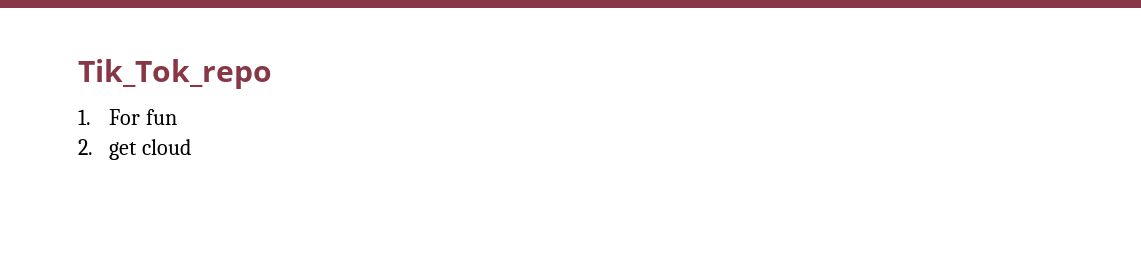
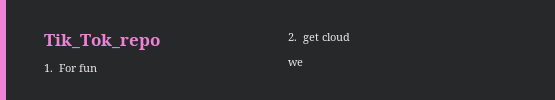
(191, 147) none -> [288,60,303,66] // we

